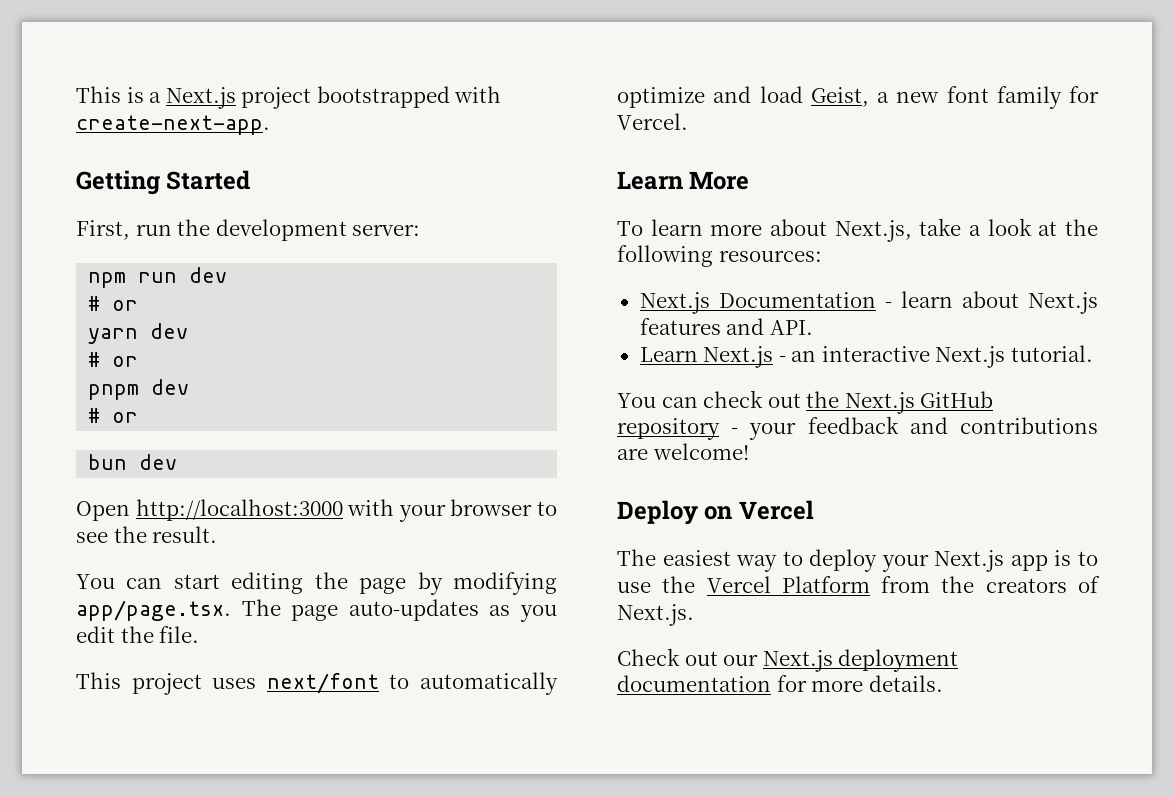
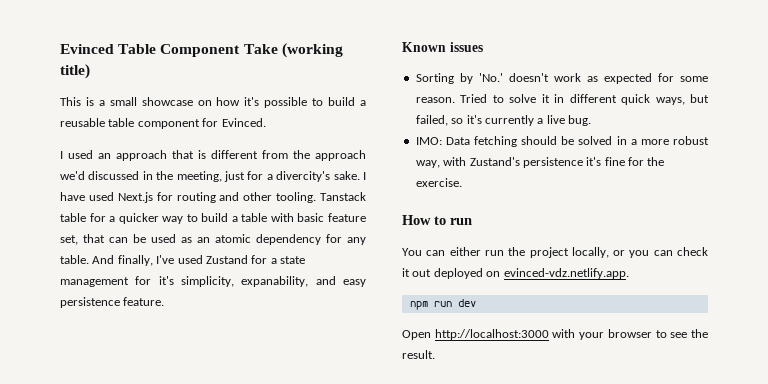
[76,86,502,109] [76,115,270,135] [76,170,251,195] [76,219,421,241] [88,267,228,288] [88,296,139,311] [88,323,189,344] [88,352,139,367] [88,379,190,400] [88,408,139,423] [88,454,128,470] This is a Next.js project bootstrapped with create-next-app. // Getting Started // First, run the development server: // npm run dev // # or // yarn dev // # or // pnpm dev // # or // bun -> [60,43,343,58] [60,64,90,79] [60,97,366,108] [60,118,266,129] [60,150,366,161] [60,171,366,182] [60,192,366,203] [60,213,366,224] [60,234,366,245] [60,255,305,266] [60,276,366,287] [60,297,165,308] [402,42,483,52] [415,73,708,84] [415,94,709,105] [415,115,591,126] [415,136,709,147] [415,157,665,168] [415,178,462,187] [402,215,472,225] [402,247,708,258] [402,268,629,279] [409,301,452,310] Evinced Table Component Take (working title) // This is a small showcase on how it's possible to build a reusable table component for Evinced. // I used an approach that is different from the approach we'd discussed in the meeting, just for a divercity's sake. I have used Next.js for routing and other tooling. Tanstack table for a quicker way to build a table with basic feature set, that can be used as an atomic dependency for any table. And finally, I've used Zustand for a state management for it's simplicity, expanability, and easy persistence feature. // Known issues // Sorting by 'No.' doesn't work as expected for some reason. Tried to solve it in different quick ways, but failed, so it's currently a live bug. // IMO: Data fetching should be solved in a more robust way, with Zustand's persistence it's fine for the exercise. // How to run // You can either run the project locally, or you can check it out deployed on evinced-vdz.netlify.app. // npm run
[76,572,557,595] [76,599,557,622] [76,626,200,643] [76,672,558,695] [617,86,1099,109] [617,113,688,130] [617,171,750,190] [617,218,1098,242] [617,245,822,267] [639,291,1098,314] [639,318,813,335] [639,345,1093,368] [617,390,994,414] [617,416,1098,440] [617,443,749,460] [617,500,814,525] [617,549,1098,572] [617,576,1100,593] [617,604,694,626] [617,648,959,672] [617,675,943,692] // You can start editing the page by modifying app/page.tsx. The page auto-updates as you edit the file. // This project uses next/font to automatically optimize and load Geist, a new font family for Vercel. // Learn More // To learn more about Next.js, take a look at the following resources: // Next.js Documentation - learn about Next.js features and API. // Learn Next.js - an interactive Next.js tutorial. // You can check out the Next.js GitHub repository - your feedback and contributions are welcome! // Deploy on Vercel // The easiest way to deploy your Next.js app is to use the Vercel Platform from the creators of Next.js. // Check out our Next.js deployment documentation for more details. -> (435, 354) none

